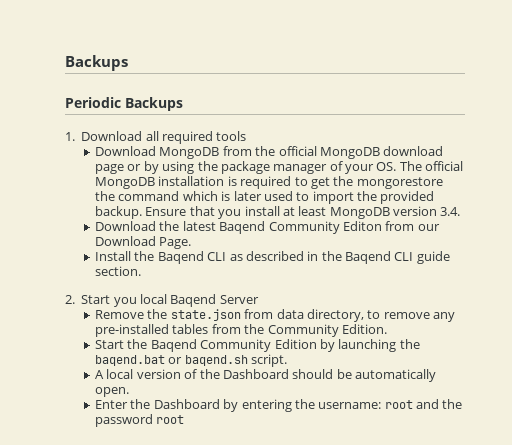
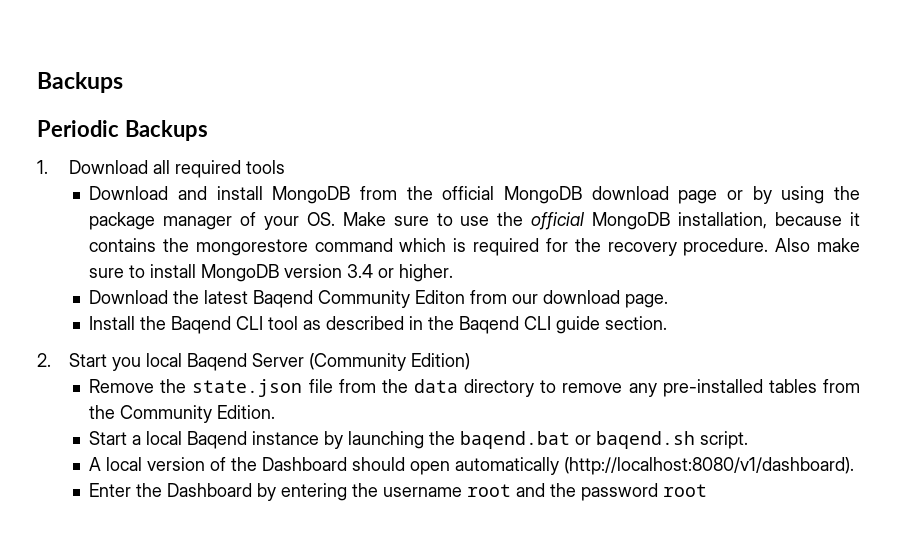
(157, 151) none -> [177,186,263,200] and install
[399,161,464,171] [95,176,330,189] The official MongoDB installation is required to get -> [342,212,860,230] [89,238,157,252] Make sure to use the official MongoDB installation, because it contains
[95,191,116,201] the -> (308, 247) none
[233,191,435,204] [95,206,461,219] later used to import the provided backup. Ensure that you install at least MongoDB version 3.4. -> [473,238,860,256] [89,264,454,282] required for the recovery procedure. Also make sure to install MongoDB version 3.4 or higher.
[95,236,192,249] Download Page. -> [543,290,669,308] download page.
(227, 256) none -> [268,316,299,330] tool
(259, 299) none -> [309,353,471,371] (Community Edition)
[244,309,364,322] from data directory, -> [308,379,535,397] file from the data directory
[127,339,317,352] the Baqend Community Edition -> [132,431,320,449] a local Baqend instance
[336,369,437,382] [95,387,130,397] be automatically open. -> [410,457,855,475] open automatically (http://localhost:8080/v1/dashboard).
[318,402,382,409] username: -> [383,487,463,497] username

